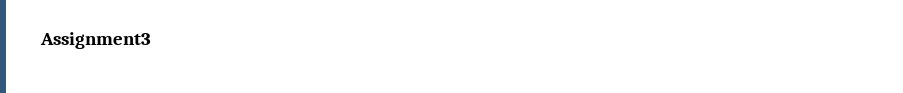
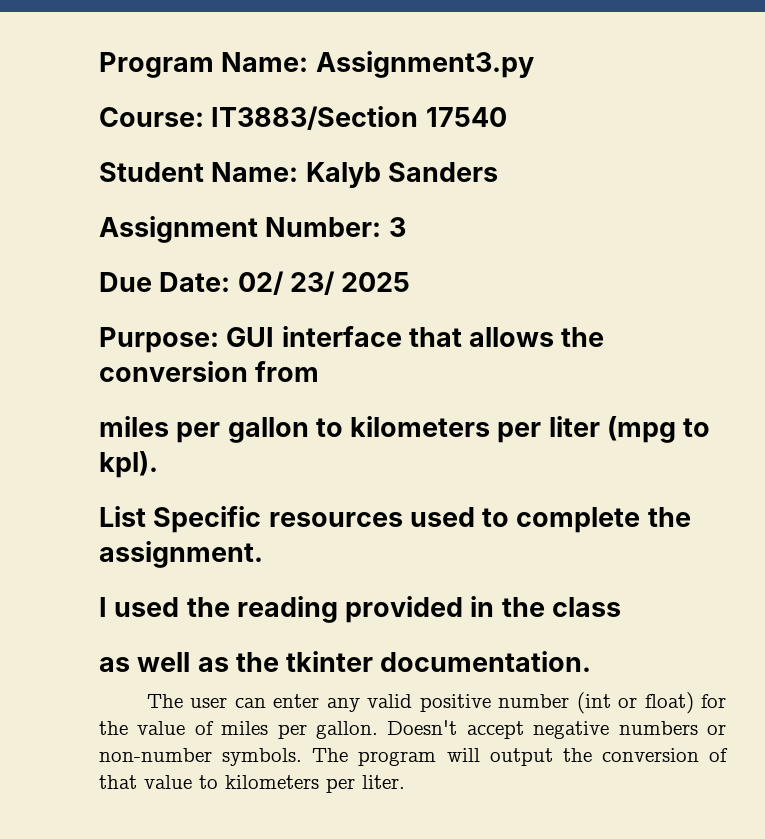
[40,32,151,49] Assignment3 -> [99,51,534,78] [99,106,507,130] [99,162,498,188] [99,216,406,243] [99,271,411,295] [99,326,605,353] [99,361,320,382] [99,416,711,443] [99,451,158,478] [99,506,691,533] [99,541,263,568] [99,596,622,623] [99,651,592,672] [146,692,726,714] [99,720,726,739] [99,748,728,766] [99,775,405,793] Program Name: Assignment3.py // Course: IT3883/Section 17540 // Student Name: Kalyb Sanders // Assignment Number: 3 // Due Date: 02/ 23/ 2025 // Purpose: GUI interface that allows the conversion from // miles per gallon to kilometers per liter (mpg to kpl). // List Specific resources used to complete the assignment. // I used the reading provided in the class // as well as the tkinter documentation. // The user can enter any valid positive number (int or float) for the value of miles per gallon. Doesn't accept negative numbers or non-number symbols. The program will output the conversion of that value to kilometers per liter.

